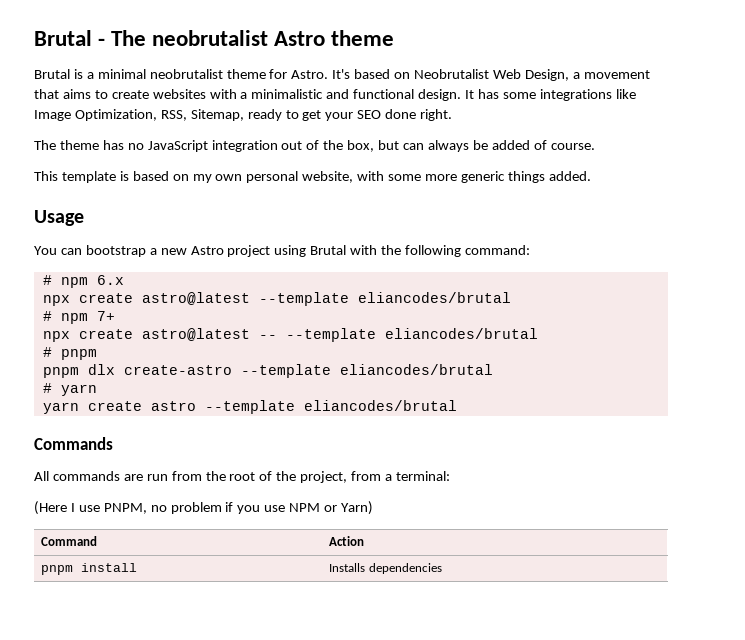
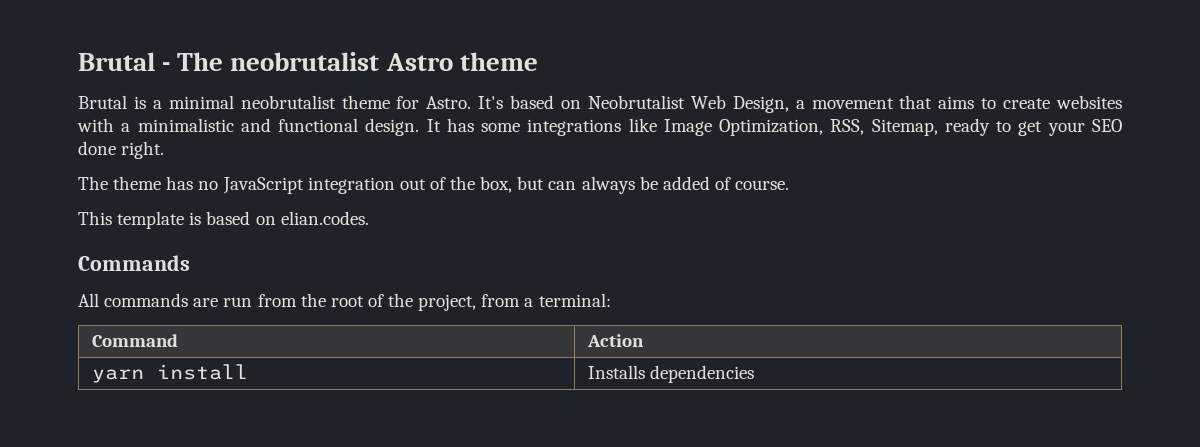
[192,171,591,183] [34,210,84,226] [34,245,530,257] [42,275,124,288] [42,292,511,306] [42,311,115,324] [42,328,538,342] [42,347,97,360] [42,364,493,378] [42,383,97,396] [42,400,457,414] my own personal website, with some more generic things added. // Usage // You can bootstrap a new Astro project using Brutal with the following command: // # npm 6.x // npx create astro@latest --template eliancodes/brutal // # npm 7+ // npx create astro@latest -- --template eliancodes/brutal // # pnpm // pnpm dlx create-astro --template eliancodes/brutal // # yarn // yarn create astro --template eliancodes/brutal -> [280,211,369,225] elian.codes.
[34,501,374,515] // (Here I use PNPM, no problem if you use NPM or Yarn) -> (611, 300) none
[41,565,74,575] pnpm -> [91,369,144,383] yarn

